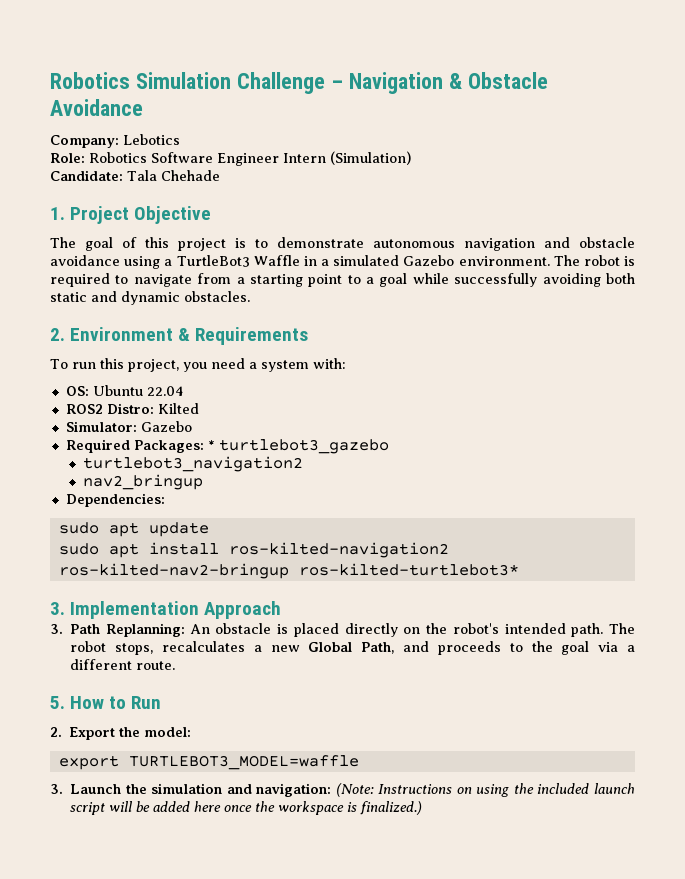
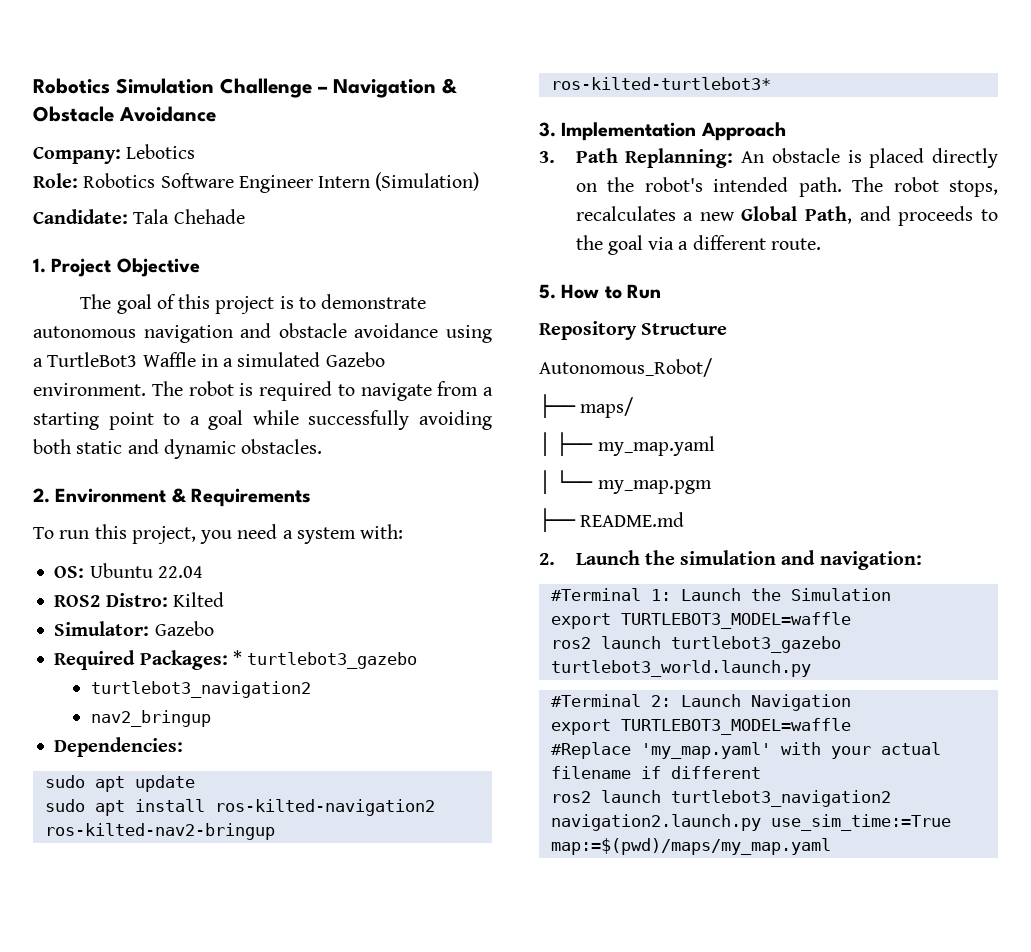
[50,727,192,740] [58,755,359,770] [50,784,63,794] 2. Export the model: // export TURTLEBOT3_MODEL=waffle // 3. -> [539,321,728,340] [539,358,712,377] [539,394,634,418] [539,432,715,456] [539,470,712,494] [539,508,685,532] [539,553,555,565] Repository Structure // Autonomous_Robot/ // ├── maps/ // │ ├── my_map.yaml // │ └── my_map.pgm // ├── README.md // 2.
[335,783,635,797] [70,801,423,815] (Note: Instructions on using the included launch script will be added here once the workspace is finalized.) -> [550,588,891,601] [550,612,851,629] [550,636,841,653] [550,660,811,677] [550,694,851,711] [550,718,851,735] [550,742,941,759] [550,766,761,779] [550,790,891,807] [550,814,951,831] [550,838,831,855] // #Terminal 1: Launch the Simulation // export TURTLEBOT3_MODEL=waffle // ros2 launch turtlebot3_gazebo turtlebot3_world.launch.py // #Terminal 2: Launch Navigation // export TURTLEBOT3_MODEL=waffle // #Replace 'my_map.yaml' with your actual filename if different // ros2 launch turtlebot3_navigation2 navigation2.launch.py use_sim_time:=True map:=$(pwd)/maps/my_map.yaml

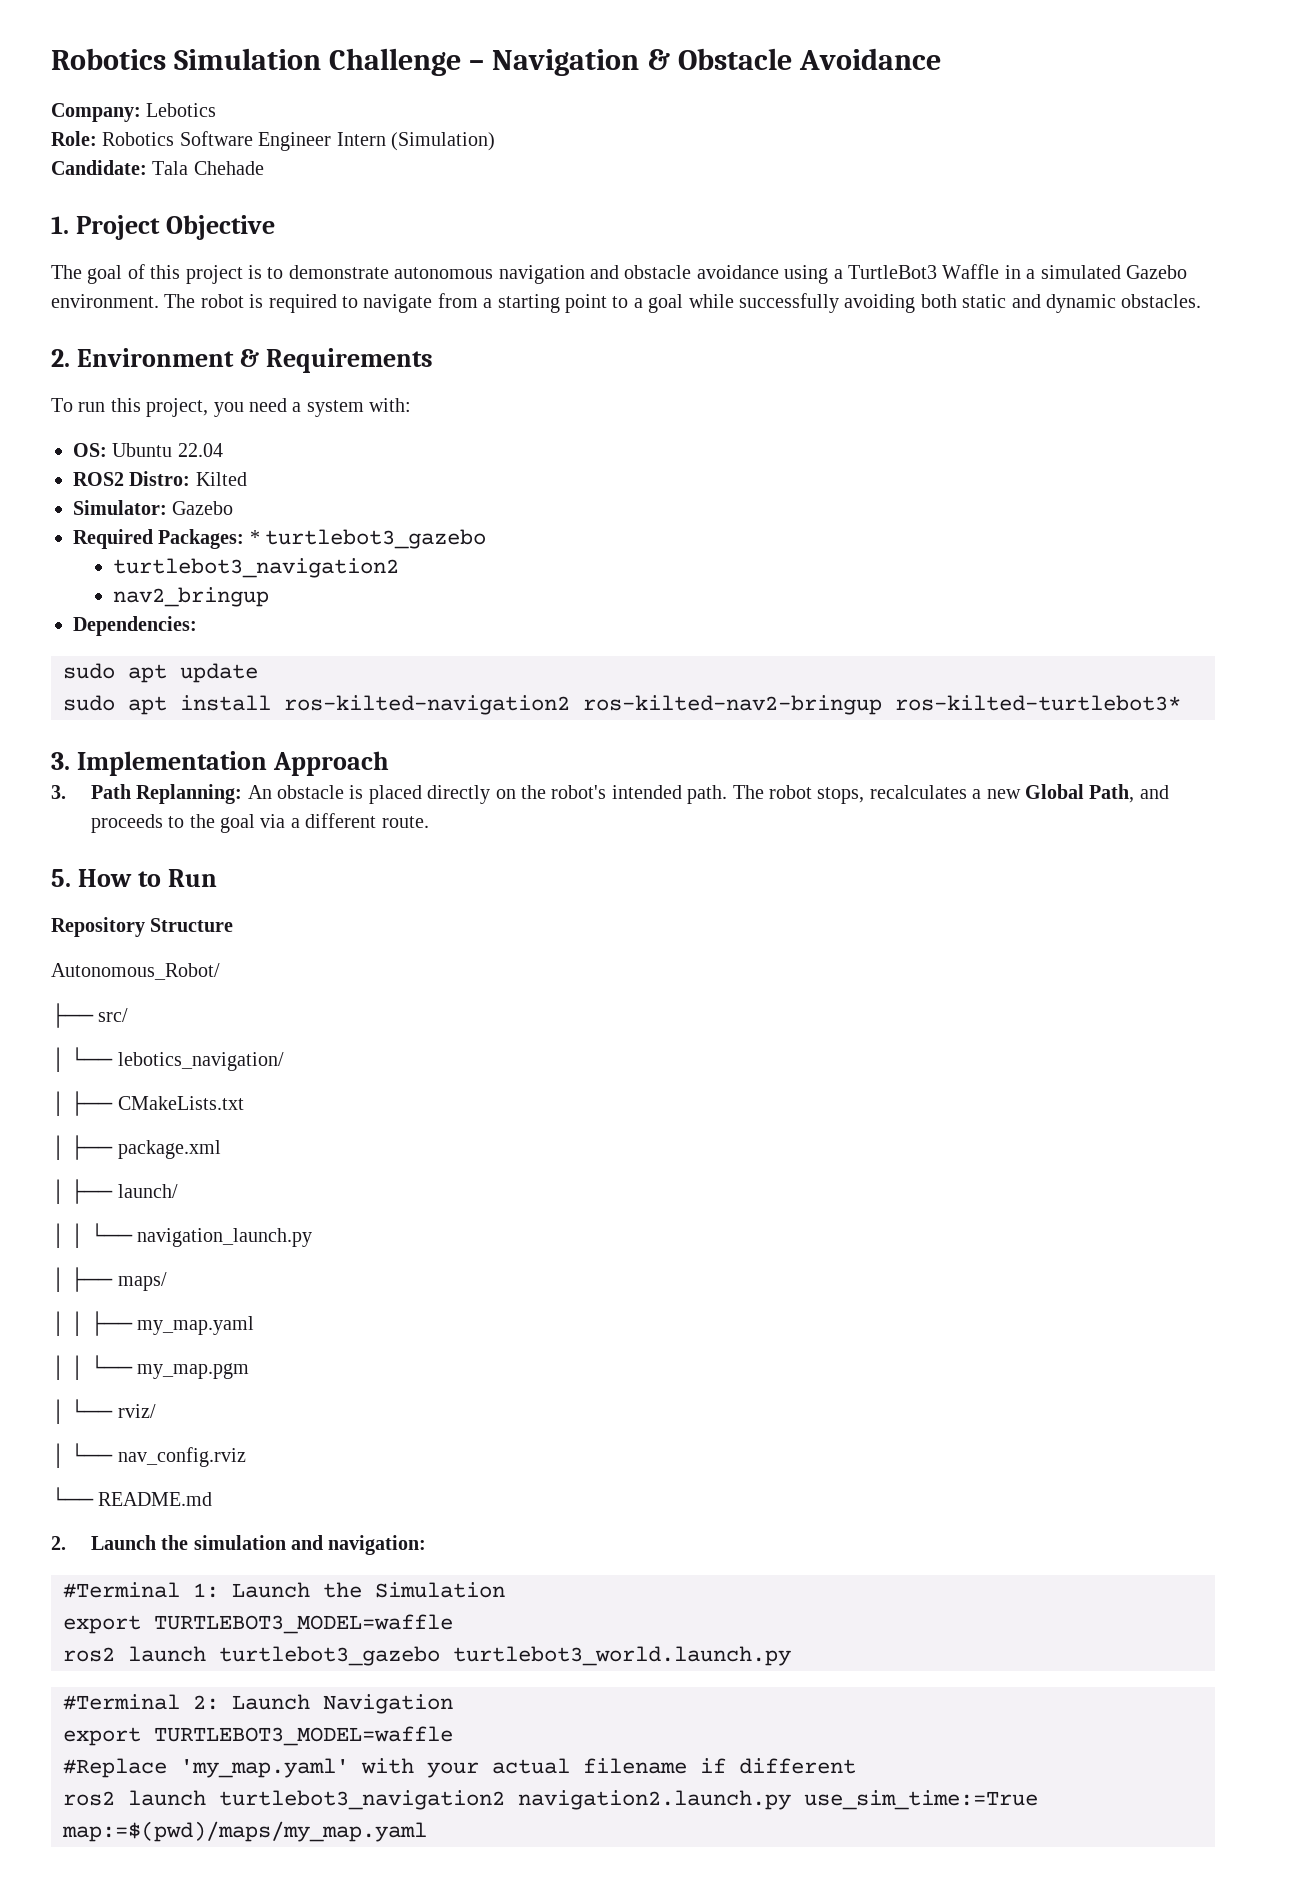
(576, 406) none -> [98,1008,129,1022] [51,1047,284,1072] [51,1091,244,1116] [51,1135,221,1160] [51,1179,178,1204] [51,1223,313,1248] [51,1267,114,1292] src/ // │ └── lebotics_navigation/ // │ ├── CMakeLists.txt // │ ├── package.xml // │ ├── launch/ // │ │ └── navigation_launch.py // │ ├──
(551, 444) none -> [70,1311,85,1336] │
(551, 482) none -> [70,1355,85,1380] │
[539,508,576,532] ├── -> [51,1399,156,1424] [51,1443,246,1468] [51,1487,94,1506] │ └── rviz/ // │ └── nav_config.rviz // └──

